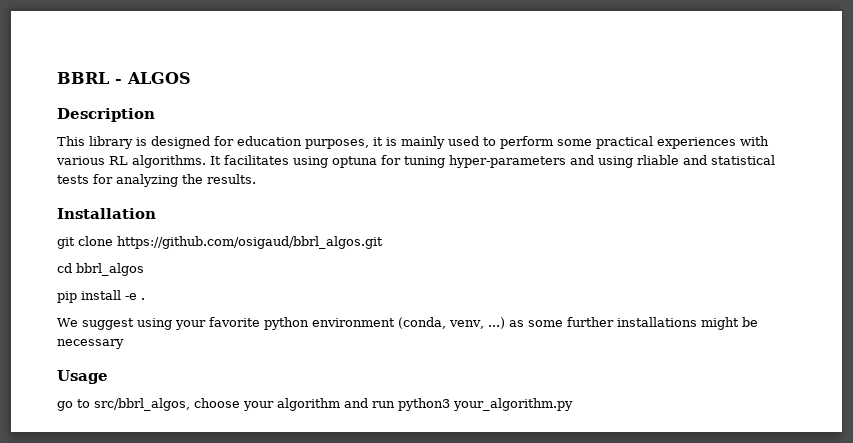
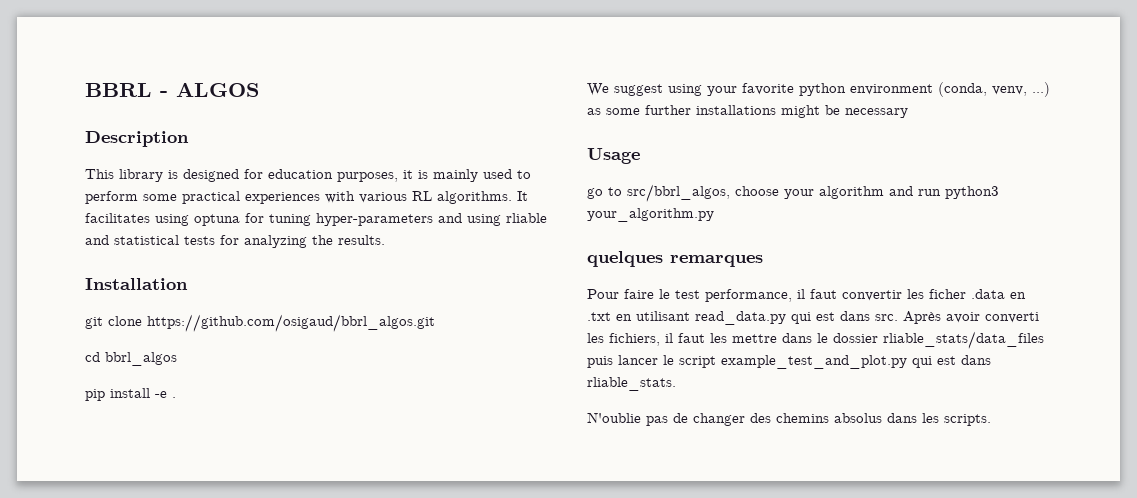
(573, 404) none -> [587,251,763,267] [587,289,1026,302] [587,311,1039,325] [587,331,1044,349] [587,355,991,369] [587,377,676,391] [587,412,991,426] // quelques remarques // Pour faire le test performance, il faut convertir les ficher .data en .txt en utilisant read_data.py qui est dans src. Après avoir converti les fichiers, il faut les mettre dans le dossier rliable_stats/data_files puis lancer le script example_test_and_plot.py qui est dans rliable_stats. // N'oublie pas de changer des chemins absolus dans les scripts.

